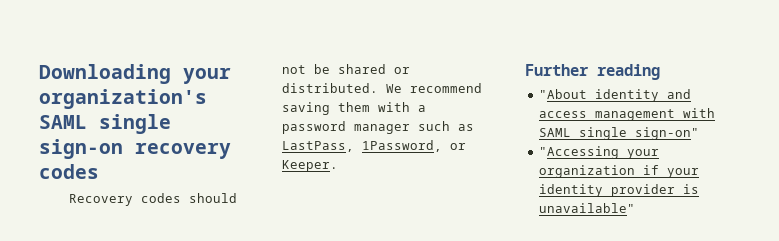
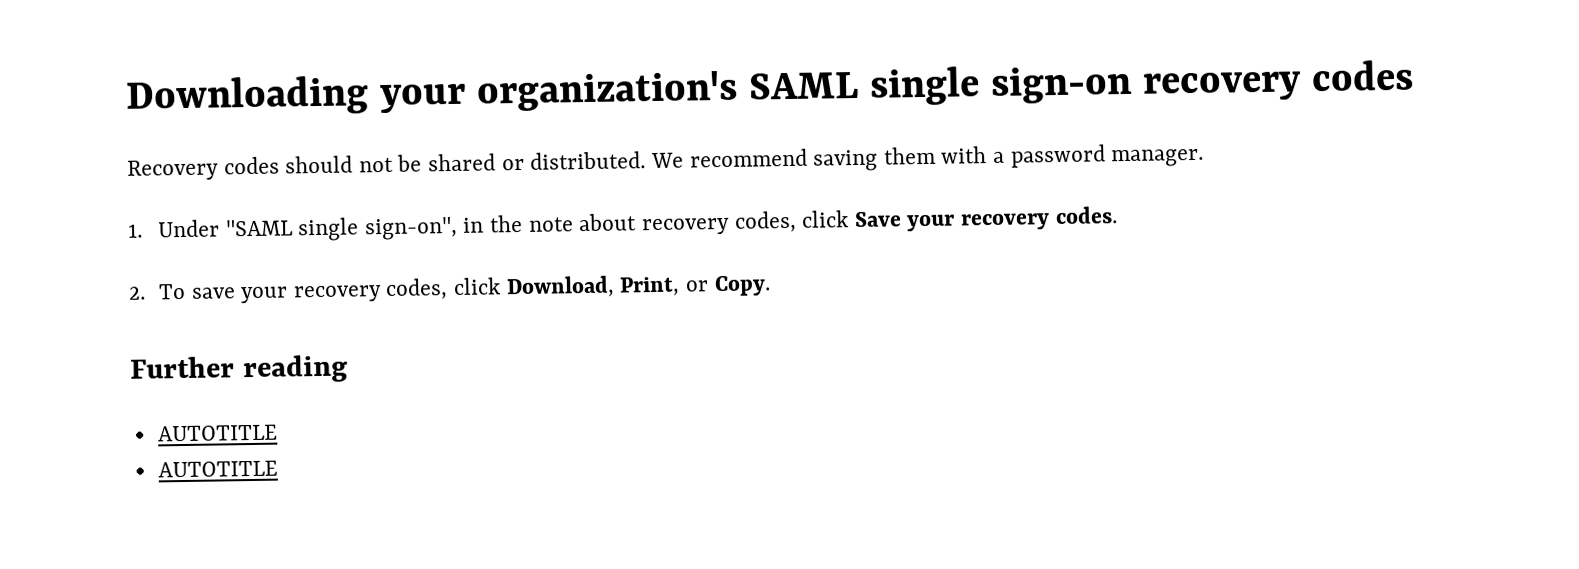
[354,121,474,134] [282,140,466,152] [282,160,338,172] [525,64,660,80] [538,89,691,102] [538,108,715,121] [538,127,699,140] [538,146,659,159] [538,165,699,178] [538,184,699,197] [538,203,635,213] manager such as LastPass, 1Password, or Keeper. // Further reading // "About identity and access management with SAML single sign-on" // "Accessing your organization if your identity provider is unavailable" -> [1111,148,1205,168] [128,206,1118,242] [128,275,771,304] [130,354,348,384] [157,424,278,442] [157,460,278,478] manager. // 1. Under "SAML single sign-on", in the note about recovery codes, click Save your recovery codes. // 2. To save your recovery codes, click Download, Print, or Copy. // Further reading // AUTOTITLE // AUTOTITLE

